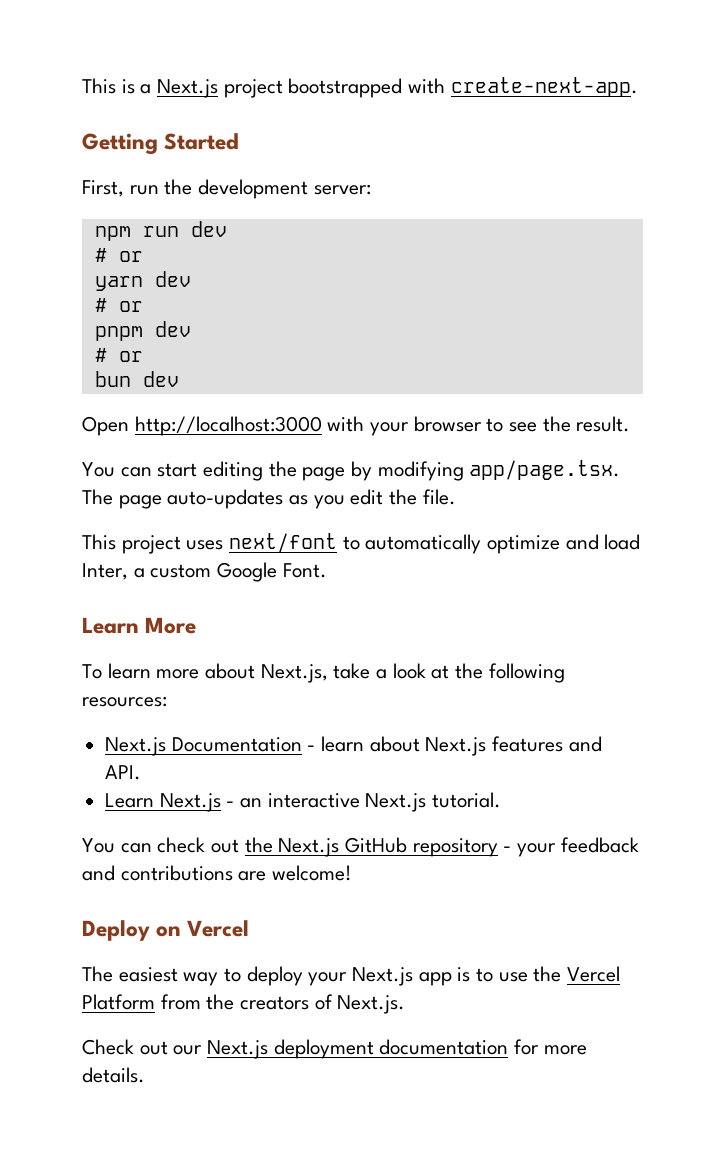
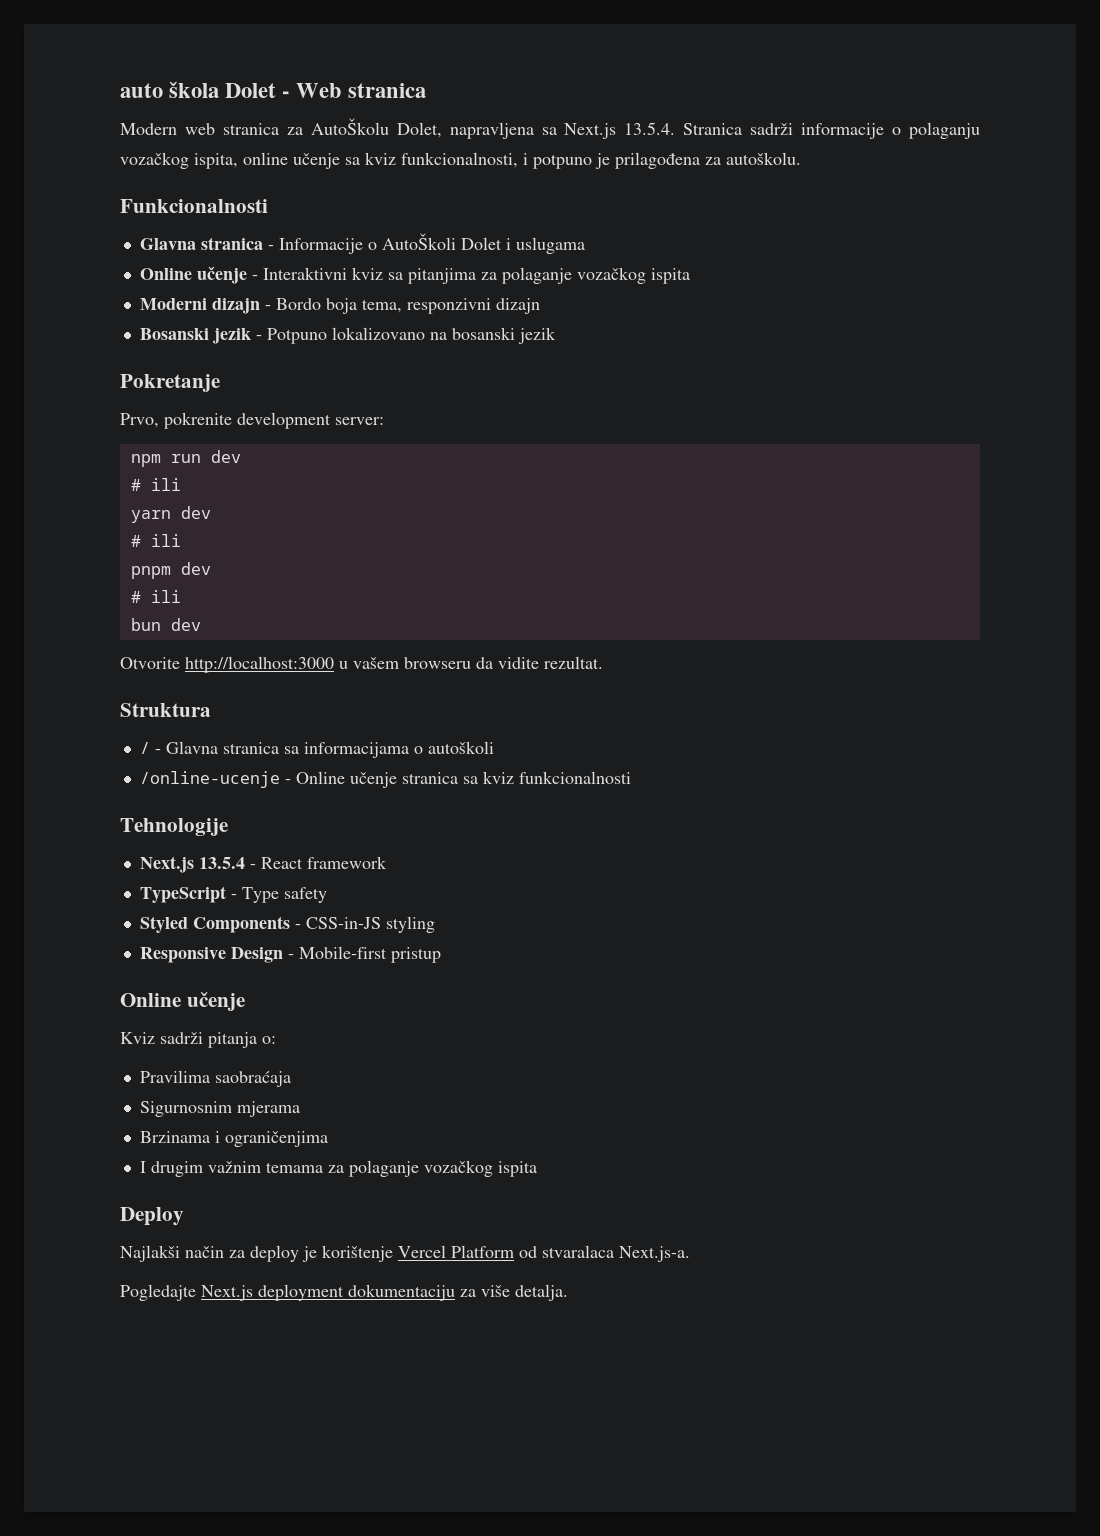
[82,77,638,98] [82,133,240,155] [82,179,193,197] This is a Next.js project bootstrapped with create-next-app. // Getting Started // First, run the -> [120,81,427,98] [120,118,981,139] [120,152,801,169] [120,199,268,213] [139,233,585,254] [139,266,690,284] [139,298,540,314] [139,327,556,344] [120,374,220,392] [120,412,232,429] auto škola Dolet - Web stranica // Modern web stranica za AutoŠkolu Dolet, napravljena sa Next.js 13.5.4. Stranica sadrži informacije o polaganju vozačkog ispita, online učenje sa kviz funkcionalnosti, i potpuno je prilagođena za autoškolu. // Funkcionalnosti // Glavna stranica - Informacije o AutoŠkoli Dolet i uslugama // Online učenje - Interaktivni kviz sa pitanjima za polaganje vozačkog ispita // Moderni dizajn - Bordo boja tema, responzivni dizajn // Bosanski jezik - Potpuno lokalizovano na bosanski jezik // Pokretanje // Prvo, pokrenite
[118,251,143,262] or -> [150,478,181,491] ili
[118,301,143,312] or -> [150,534,181,547] ili
[118,351,143,362] or -> [150,590,181,603] ili
[82,416,631,436] [82,460,621,481] [82,489,456,509] [82,533,641,554] [82,562,327,582] [82,617,197,634] [82,663,565,683] [82,696,167,707] [105,736,602,756] [105,765,142,780] [105,792,502,812] [82,837,639,857] [82,865,353,881] [82,920,250,941] [82,966,621,986] [82,994,406,1014] [82,1039,587,1059] [82,1067,145,1083] Open http://localhost:3000 with your browser to see the result. // You can start editing the page by modifying app/page.tsx. The page auto-updates as you edit the file. // This project uses next/font to automatically optimize and load Inter, a custom Google Font. // Learn More // To learn more about Next.js, take a look at the following resources: // Next.js Documentation - learn about Next.js features and API. // Learn Next.js - an interactive Next.js tutorial. // You can check out the Next.js GitHub repository - your feedback and contributions are welcome! // Deploy on Vercel // The easiest way to deploy your Next.js app is to use the Vercel Platform from the creators of Next.js. // Check out our Next.js deployment documentation for more details. -> [120,656,603,673] [120,703,211,717] [139,741,494,758] [139,771,631,788] [120,818,228,836] [139,856,387,873] [139,886,327,903] [139,916,435,933] [139,946,441,963] [120,992,245,1011] [120,1032,276,1048] [139,1070,291,1087] [139,1101,300,1117] [139,1131,328,1147] [139,1160,537,1177] [120,1207,184,1226] [120,1245,690,1262] [120,1284,568,1301] Otvorite http://localhost:3000 u vašem browseru da vidite rezultat. // Struktura // / - Glavna stranica sa informacijama o autoškoli // /online-ucenje - Online učenje stranica sa kviz funkcionalnosti // Tehnologije // Next.js 13.5.4 - React framework // TypeScript - Type safety // Styled Components - CSS-in-JS styling // Responsive Design - Mobile-first pristup // Online učenje // Kviz sadrži pitanja o: // Pravilima saobraćaja // Sigurnosnim mjerama // Brzinama i ograničenjima // I drugim važnim temama za polaganje vozačkog ispita // Deploy // Najlakši način za deploy je korištenje Vercel Platform od stvaralaca Next.js-a. // Pogledajte Next.js deployment dokumentaciju za više detalja.

